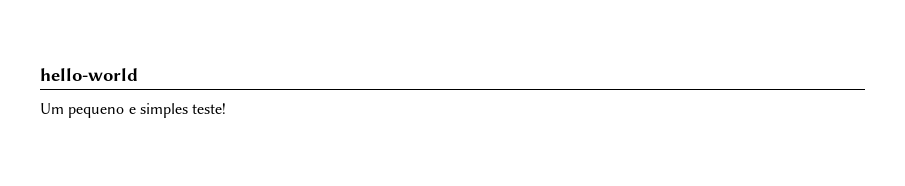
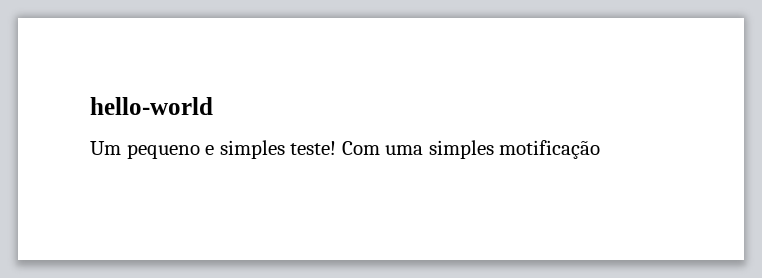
(227, 108) none -> [341,140,601,159] Com uma simples motificação

